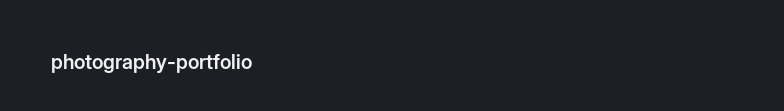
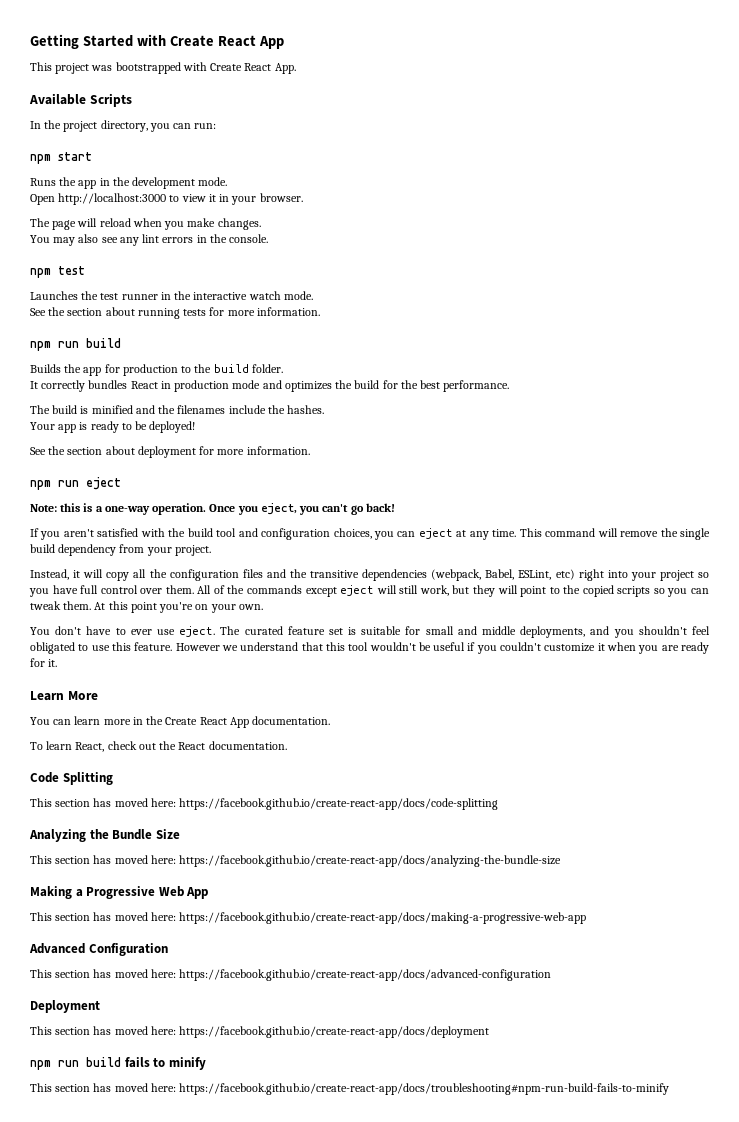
[51,54,252,74] photography-portfolio -> [30,34,284,49] [30,62,296,74] [29,93,132,107] [30,120,217,132] [30,152,92,164] [30,177,228,189] [30,193,303,205] [30,218,261,230] [30,234,269,246] [30,266,85,278] [30,291,313,300] [30,307,320,319] [30,338,121,351] [30,364,283,376] [30,380,510,392] [30,405,325,414] [30,421,196,433] [30,446,310,458] [30,477,121,490] [30,503,395,515] [30,528,710,540] [30,544,211,556] [30,569,710,581] [29,585,709,597] [30,601,263,613] [30,626,710,638] [30,642,710,654] [30,658,58,667] [30,691,98,701] [30,716,331,728] [30,741,287,752] [30,772,113,785] [30,798,499,810] [29,829,180,842] [30,855,562,867] [30,886,209,899] [30,912,587,924] [29,943,168,956] [30,969,552,981] [30,1000,100,1013] [30,1026,490,1038] [30,1057,206,1070] [30,1083,670,1095] Getting Started with Create React App // This project was bootstrapped with Create React App. // Available Scripts // In the project directory, you can run: // npm start // Runs the app in the development mode. // Open http://localhost:3000 to view it in your browser. // The page will reload when you make changes. // You may also see any lint errors in the console. // npm test // Launches the test runner in the interactive watch mode. // See the section about running tests for more information. // npm run build // Builds the app for production to the build folder. // It correctly bundles React in production mode and optimizes the build for the best performance. // The build is minified and the filenames include the hashes. // Your app is ready to be deployed! // See the section about deployment for more information. // npm run eject // Note: this is a one-way operation. Once you eject, you can't go back! // If you aren't satisfied with the build tool and configuration choices, you can eject at any time. This command will remove the single build dependency from your project. // Instead, it will copy all the configuration files and the transitive dependencies (webpack, Babel, ESLint, etc) right into your project so you have full control over them. All of the commands except eject will still work, but they will point to the copied scripts so you can tweak them. At this point you're on your own. // You don't have to ever use eject. The curated feature set is suitable for small and middle deployments, and you shouldn't feel obligated to use this feature. However we understand that this tool wouldn't be useful if you couldn't customize it when you are ready for it. // Learn More // You can learn more in the Create React App documentation. // To learn React, check out the React documentation. // Code Splitting // This section has moved here: https://facebook.github.io/create-react-app/docs/code-splitting // Analyzing the Bundle Size // This section has moved here: https://facebook.github.io/create-react-app/docs/analyzing-the-bundle-size // Making a Progressive Web App // This section has moved here: https://facebook.github.io/create-react-app/docs/making-a-progressive-web-app // Advanced Configuration // This section has moved here: https://facebook.github.io/create-react-app/docs/advanced-configuration // Deployment // This section has moved here: https://facebook.github.io/create-react-app/docs/deployment // npm run build fails to minify // This section has moved here: https://facebook.github.io/create-react-app/docs/troubleshooting#npm-run-build-fails-to-minify

